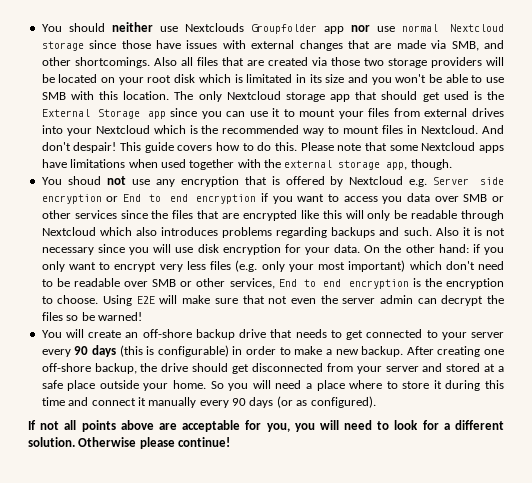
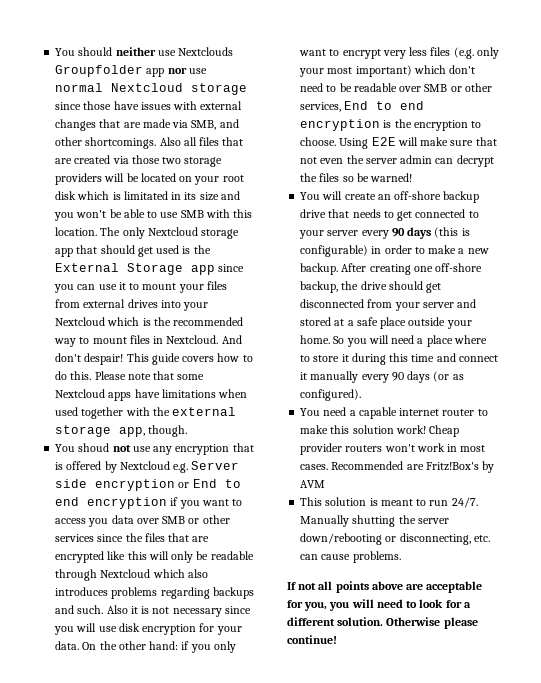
(376, 402) none -> [300,407,488,419] [300,425,460,437] [300,443,486,455] [300,461,495,473] [300,480,326,488] [300,497,478,508] [300,515,449,527] [300,533,490,545] [300,551,401,563] // You need a capable internet router to make this solution work! Cheap provider routers won't work in most cases. Recommended are Fritz!Box's by AVM // This solution is meant to run 24/7. Manually shutting the server down/rebooting or disconnecting, etc. can cause problems.

